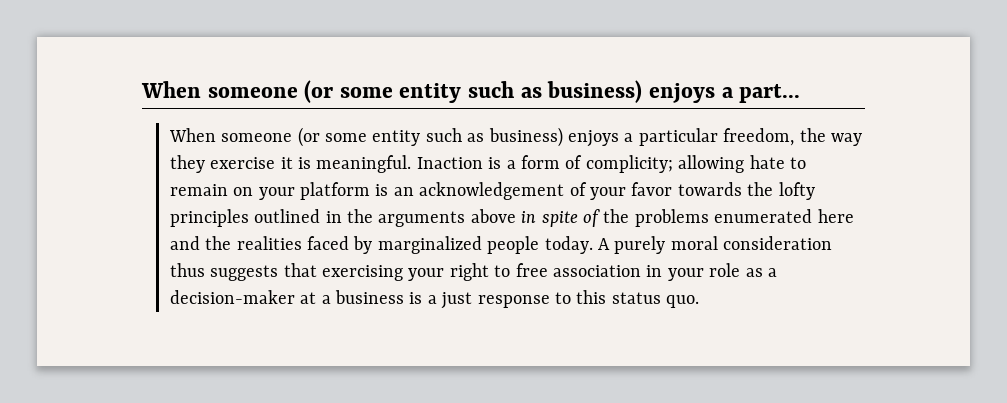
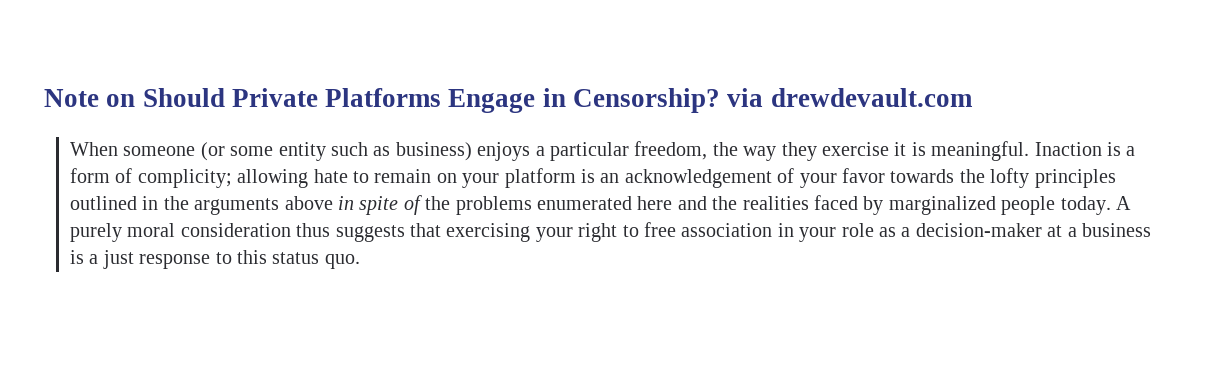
[141,80,801,103] When someone (or some entity such as business) enjoys a part... -> [44,88,973,113] Note on Should Private Platforms Engage in Censorship? via drewdevault.com

